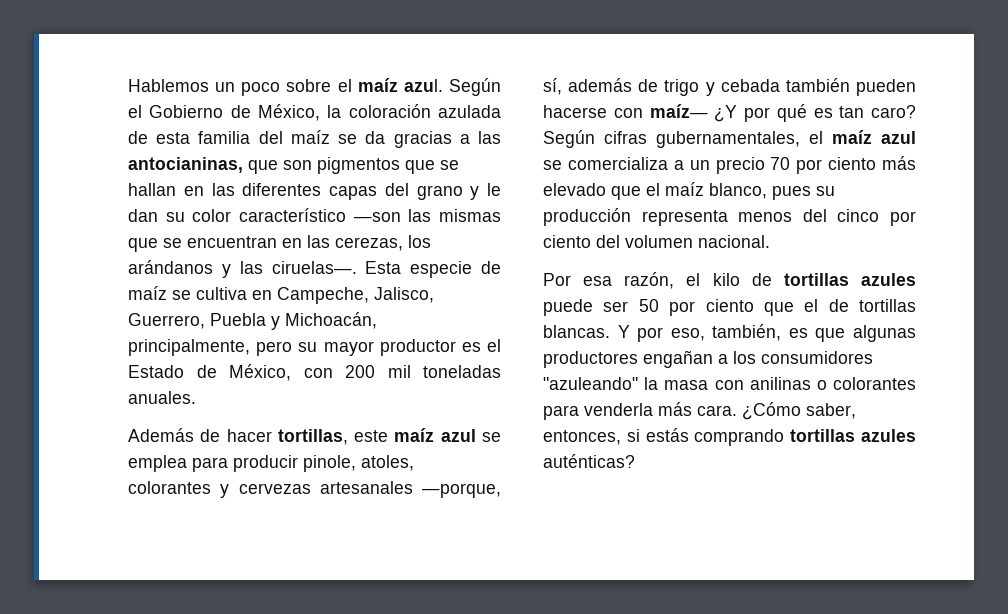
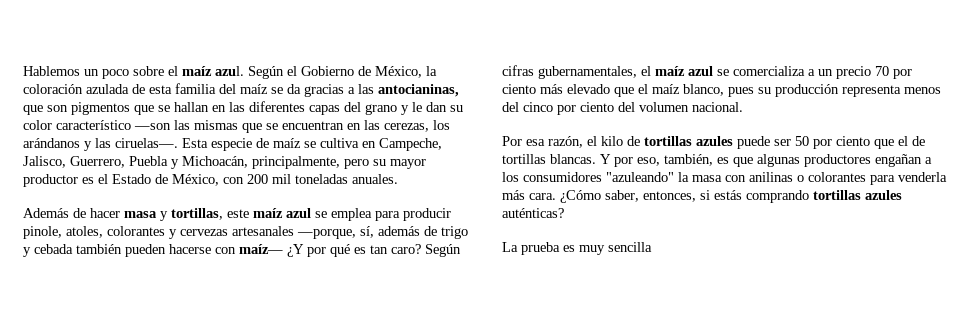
(272, 435) none -> [124,211,168,221] masa y
(635, 461) none -> [502,242,652,255] // La prueba es muy sencilla

